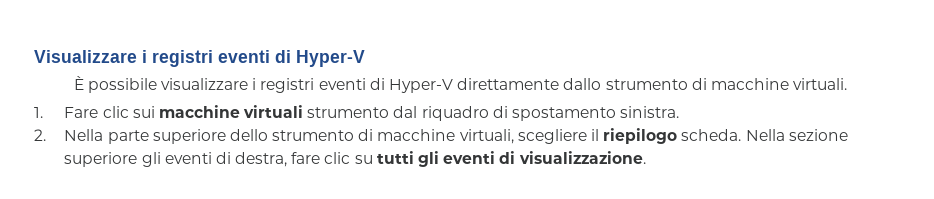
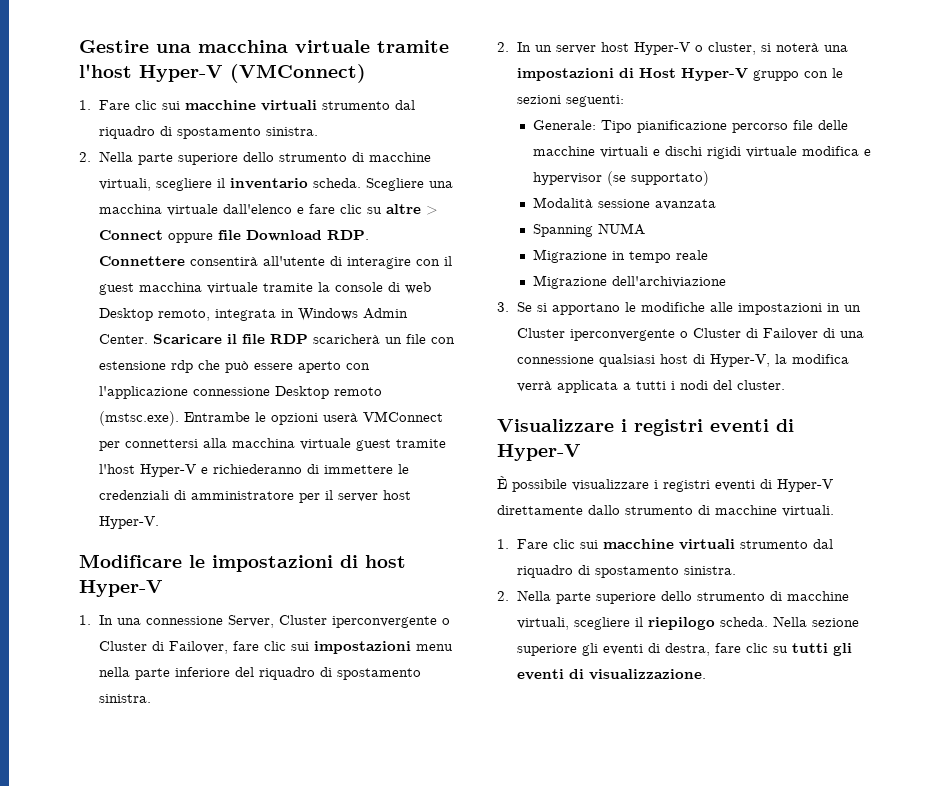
(34, 56) none -> [79,40,449,53] [79,64,366,83] [79,100,415,111] [98,126,318,139] [79,151,431,165] [98,178,453,191] [98,204,438,216] [98,230,369,243] [98,256,452,269] [98,282,431,295] [98,308,408,321] [98,334,455,344] [98,360,370,373] [98,386,382,399] [98,411,443,426] [98,438,446,451] [98,464,409,477] [98,490,411,503] [98,516,159,529] [79,554,406,572] [79,580,163,597] [79,615,450,628] [98,641,453,654] [98,667,421,680] [98,694,151,703] [497,42,848,55] [516,68,843,81] [516,95,624,107] [533,120,849,133] [533,146,872,159] [533,171,710,186] [533,197,717,210] [533,223,646,237] [533,249,709,263] [533,275,727,289] [497,302,861,315] [516,328,864,341] [516,354,849,367] [516,380,785,393] Gestire una macchina virtuale tramite l'host Hyper-V (VMConnect) // 1. Fare clic sui macchine virtuali strumento dal riquadro di spostamento sinistra. // 2. Nella parte superiore dello strumento di macchine virtuali, scegliere il inventario scheda. Scegliere una macchina virtuale dall'elenco e fare clic su altre > Connect oppure file Download RDP. Connettere consentirà all'utente di interagire con il guest macchina virtuale tramite la console di web Desktop remoto, integrata in Windows Admin Center. Scaricare il file RDP scaricherà un file con estensione rdp che può essere aperto con l'applicazione connessione Desktop remoto (mstsc.exe). Entrambe le opzioni userà VMConnect per connettersi alla macchina virtuale guest tramite l'host Hyper-V e richiederanno di immettere le credenziali di amministratore per il server host Hyper-V. // Modificare le impostazioni di host Hyper-V // 1. In una connessione Server, Cluster iperconvergente o Cluster di Failover, fare clic sui impostazioni menu nella parte inferiore del riquadro di spostamento sinistra. // 2. In un server host Hyper-V o cluster, si noterà una impostazioni di Host Hyper-V gruppo con le sezioni seguenti: // Generale: Tipo pianificazione percorso file delle macchine virtuali e dischi rigidi virtuale modifica e hypervisor (se supportato) // Modalità sessione avanzata // Spanning NUMA // Migrazione in tempo reale // Migrazione dell'archiviazione // 3. Se si apportano le modifiche alle impostazioni in un Cluster iperconvergente o Cluster di Failover di una connessione qualsiasi host di Hyper-V, la modifica verrà applicata a tutti i nodi del cluster. //

